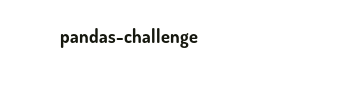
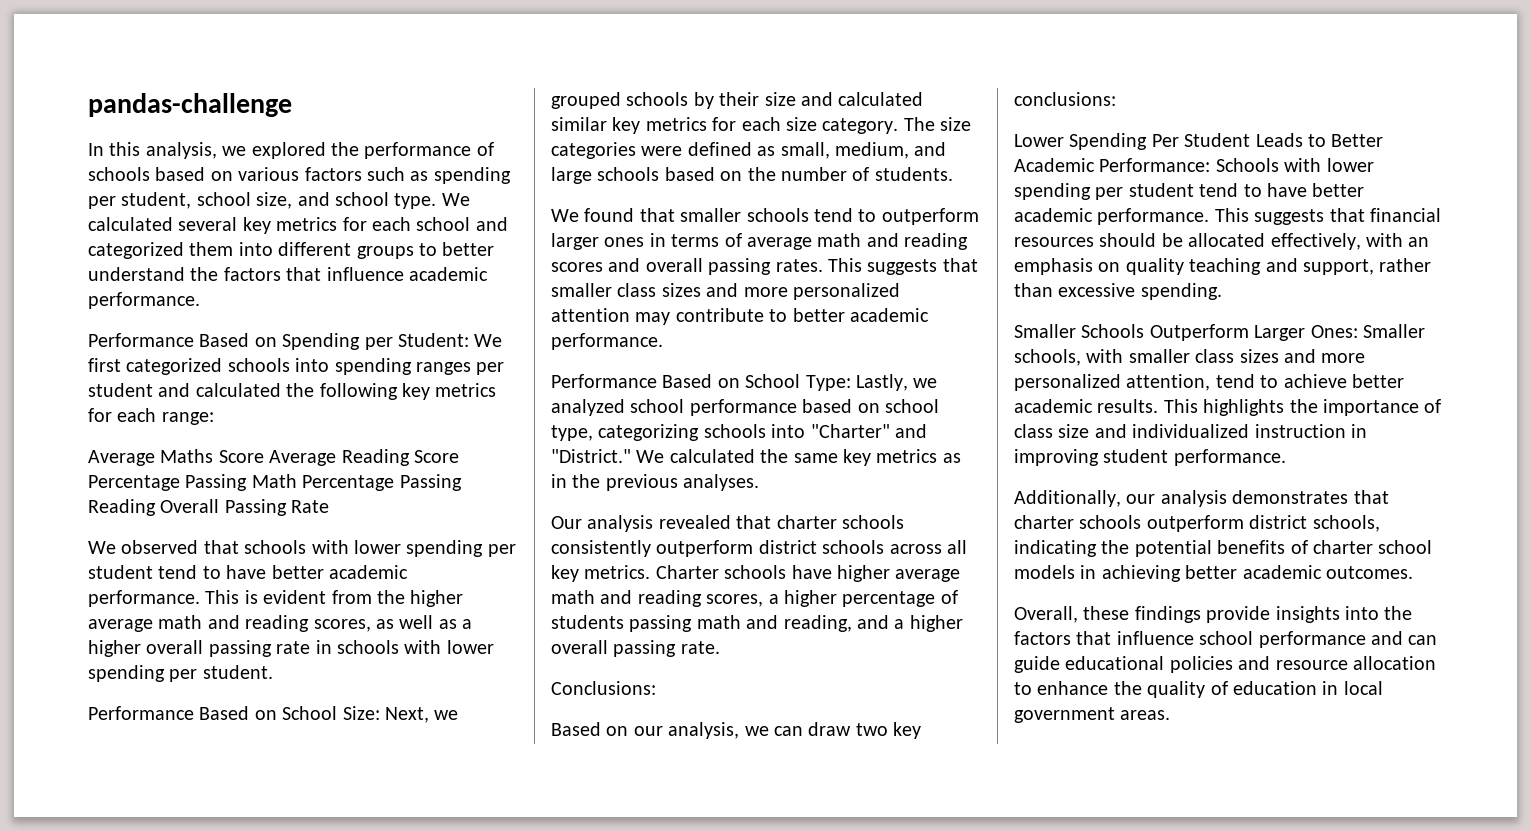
(198, 38) none -> [88,142,494,159] [88,167,511,184] [88,192,470,209] [88,217,508,234] [88,242,495,259] [88,267,488,281] [88,292,200,309] [88,333,503,350] [88,358,505,375] [88,383,497,400] [88,408,214,425] [88,449,459,466] [88,474,462,491] [88,499,330,516] [88,540,516,557] [88,565,408,579] [88,590,464,607] [88,615,473,632] [88,640,494,657] [88,665,273,682] [88,706,459,723] [551,92,924,109] [551,117,972,134] [551,142,947,159] [551,167,953,184] [551,208,979,225] [551,233,969,250] [551,258,978,275] [551,283,900,300] [551,308,929,325] [551,333,663,350] [551,374,938,391] [551,399,939,416] [551,424,927,441] [551,449,961,466] [551,474,760,491] [551,515,904,532] [551,540,967,557] [551,565,961,582] [551,590,958,607] [551,615,963,632] [551,640,720,657] [551,681,656,695] [551,722,922,739] [1014,92,1116,106] [1014,133,1384,150] [1014,158,1374,172] [1014,183,1365,200] [1014,208,1441,225] [1014,233,1430,250] [1014,258,1432,275] [1014,283,1222,300] [1014,324,1425,341] [1014,349,1366,366] [1014,374,1404,391] [1014,399,1442,416] [1014,424,1367,438] [1014,449,1286,466] [1014,490,1389,507] [1014,515,1380,532] [1014,540,1433,557] [1014,565,1413,582] [1014,606,1413,623] [1014,631,1438,648] [1014,656,1436,673] [1014,681,1383,698] [1014,707,1171,723] // In this analysis, we explored the performance of schools based on various factors such as spending per student, school size, and school type. We calculated several key metrics for each school and categorized them into different groups to better understand the factors that influence academic performance. // Performance Based on Spending per Student: We first categorized schools into spending ranges per student and calculated the following key metrics for each range: // Average Maths Score Average Reading Score Percentage Passing Math Percentage Passing Reading Overall Passing Rate // We observed that schools with lower spending per student tend to have better academic performance. This is evident from the higher average math and reading scores, as well as a higher overall passing rate in schools with lower spending per student. // Performance Based on School Size: Next, we grouped schools by their size and calculated similar key metrics for each size category. The size categories were defined as small, medium, and large schools based on the number of students. // We found that smaller schools tend to outperform larger ones in terms of average math and reading scores and overall passing rates. This suggests that smaller class sizes and more personalized attention may contribute to better academic performance. // Performance Based on School Type: Lastly, we analyzed school performance based on school type, categorizing schools into "Charter" and "District." We calculated the same key metrics as in the previous analyses. // Our analysis revealed that charter schools consistently outperform district schools across all key metrics. Charter schools have higher average math and reading scores, a higher percentage of students passing math and reading, and a higher overall passing rate. // Conclusions: // Based on our analysis, we can draw two key conclusions: // Lower Spending Per Student Leads to Better Academic Performance: Schools with lower spending per student tend to have better academic performance. This suggests that financial resources should be allocated effectively, with an emphasis on quality teaching and support, rather than excessive spending. // Smaller Schools Outperform Larger Ones: Smaller schools, with smaller class sizes and more personalized attention, tend to achieve better academic results. This highlights the importance of class size and individualized instruction in improving student performance. // Additionally, our analysis demonstrates that charter schools outperform district schools, indicating the potential benefits of charter school models in achieving better academic outcomes. // Overall, these findings provide insights into the factors that influence school performance and can guide educational policies and resource allocation to enhance the quality of education in local government areas.

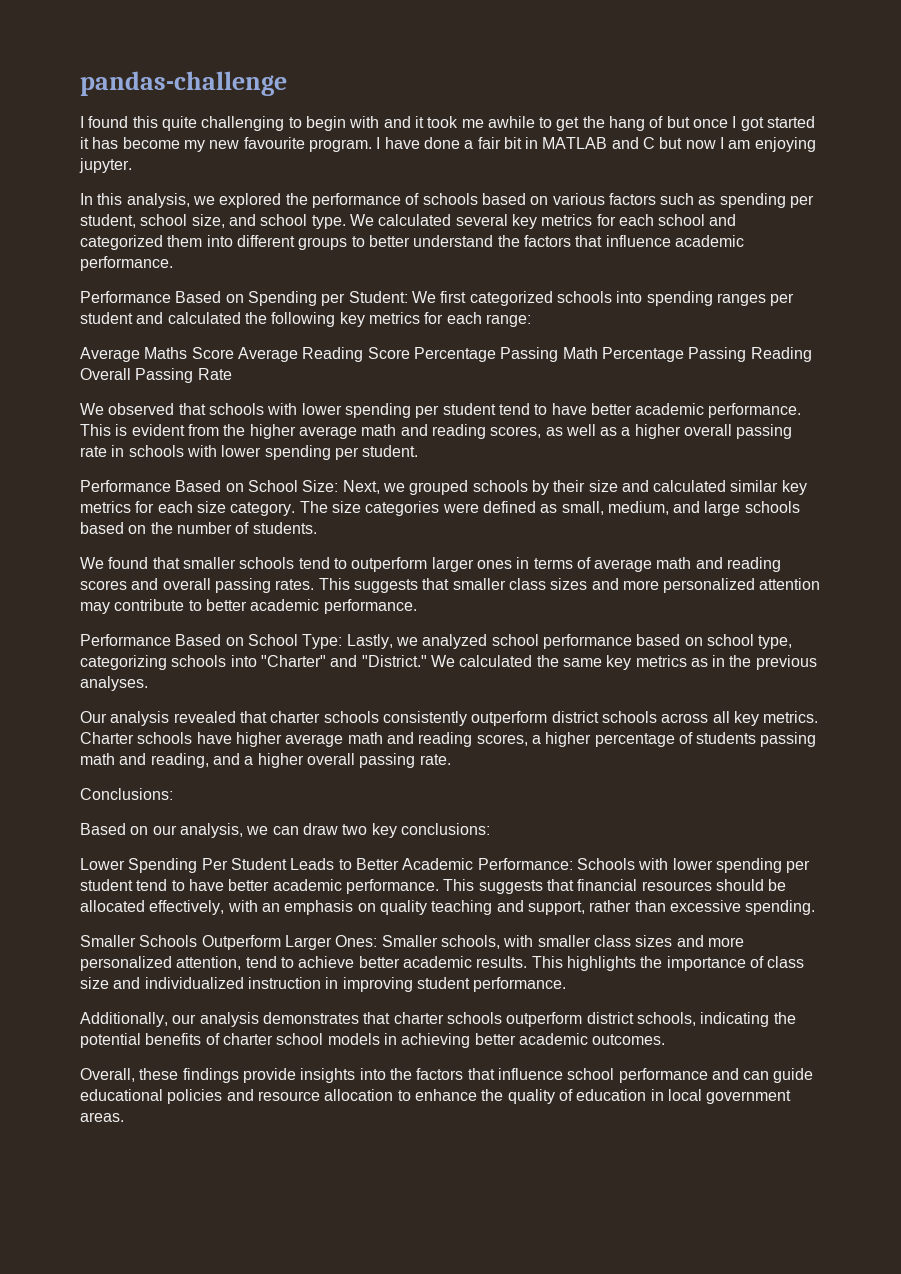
(292, 105) none -> [80,116,816,131] [80,137,816,152] [79,158,132,173] // I found this quite challenging to begin with and it took me awhile to get the hang of but once I got started it has become my new favourite program. I have done a fair bit in MATLAB and C but now I am enjoying jupyter.

